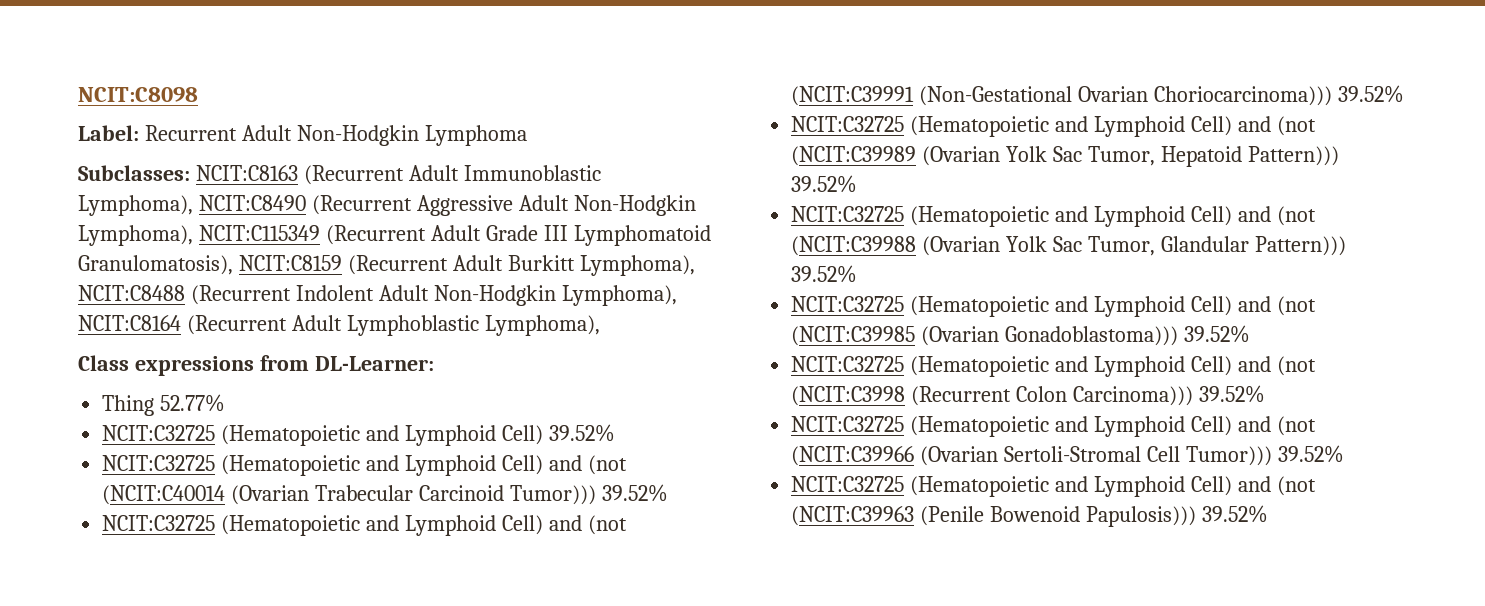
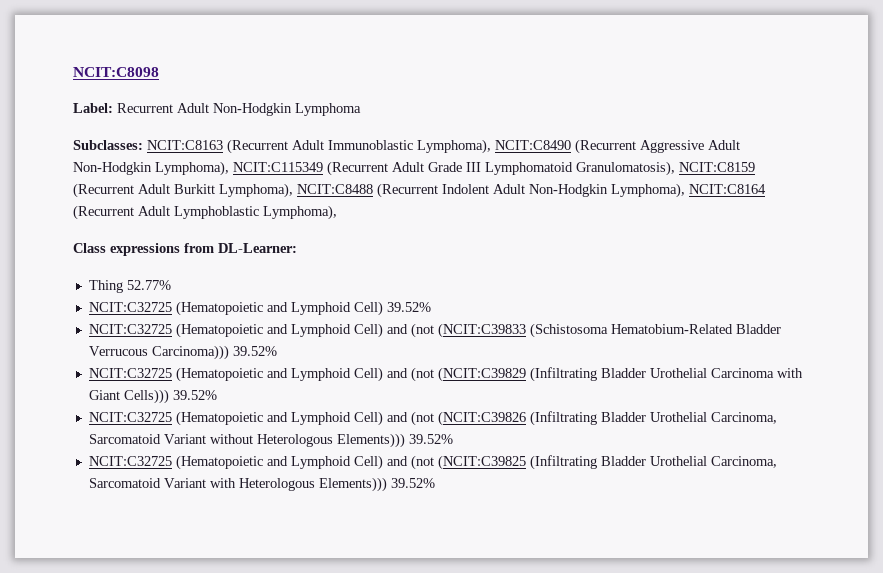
[102,484,668,505] [102,515,627,536] [791,85,1404,106] [791,116,1316,137] [791,146,1339,167] [791,175,858,193] [791,206,1316,227] [791,236,1346,256] [791,265,858,283] [791,296,1316,317] [791,325,1251,346] [791,356,1316,377] [791,386,1068,406] (NCIT:C40014 (Ovarian Trabecular Carcinoid Tumor))) 39.52% // NCIT:C32725 (Hematopoietic and Lymphoid Cell) and (not (NCIT:C39991 (Non-Gestational Ovarian Choriocarcinoma))) 39.52% // NCIT:C32725 (Hematopoietic and Lymphoid Cell) and (not (NCIT:C39989 (Ovarian Yolk Sac Tumor, Hepatoid Pattern))) 39.52% // NCIT:C32725 (Hematopoietic and Lymphoid Cell) and (not (NCIT:C39988 (Ovarian Yolk Sac Tumor, Glandular Pattern))) 39.52% // NCIT:C32725 (Hematopoietic and Lymphoid Cell) and (not (NCIT:C39985 (Ovarian Gonadoblastoma))) 39.52% // NCIT:C32725 (Hematopoietic and Lymphoid Cell) and (not (NCIT:C3998 (Recurrent Colon -> [437,323,781,338] [88,346,148,356] (NCIT:C39833 (Schistosoma Hematobium-Related Bladder Verrucous
[791,445,1344,466] [791,476,1316,497] [791,506,1197,527] (NCIT:C39966 (Ovarian Sertoli-Stromal Cell Tumor))) 39.52% // NCIT:C32725 (Hematopoietic and Lymphoid Cell) and (not (NCIT:C39963 (Penile Bowenoid Papulosis))) -> [437,367,803,382] [88,389,217,404] [88,411,777,426] [88,433,453,448] [88,455,777,470] [88,477,387,492] (NCIT:C39829 (Infiltrating Bladder Urothelial Carcinoma with Giant Cells))) 39.52% // NCIT:C32725 (Hematopoietic and Lymphoid Cell) and (not (NCIT:C39826 (Infiltrating Bladder Urothelial Carcinoma, Sarcomatoid Variant without Heterologous Elements))) 39.52% // NCIT:C32725 (Hematopoietic and Lymphoid Cell) and (not (NCIT:C39825 (Infiltrating Bladder Urothelial Carcinoma, Sarcomatoid Variant with Heterologous Elements)))

